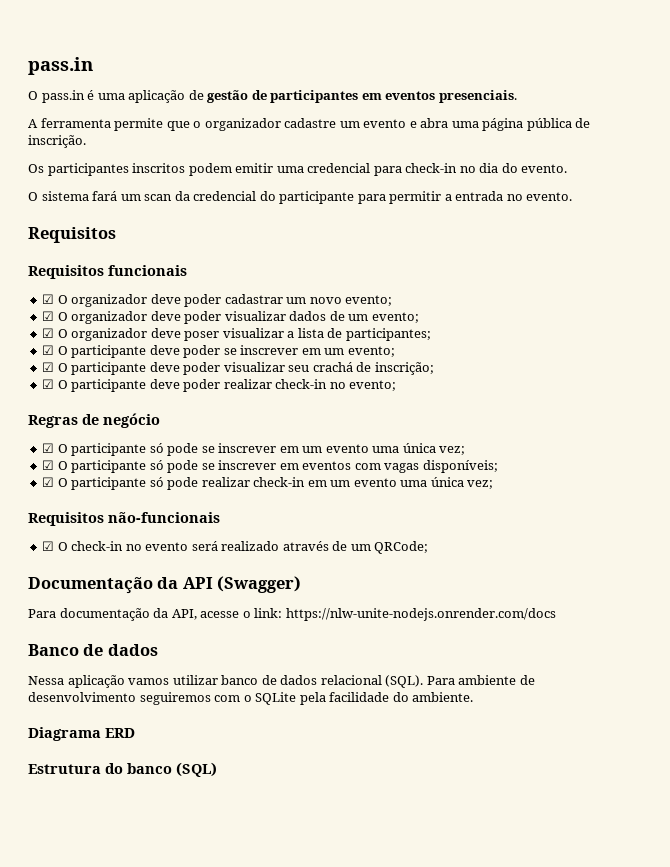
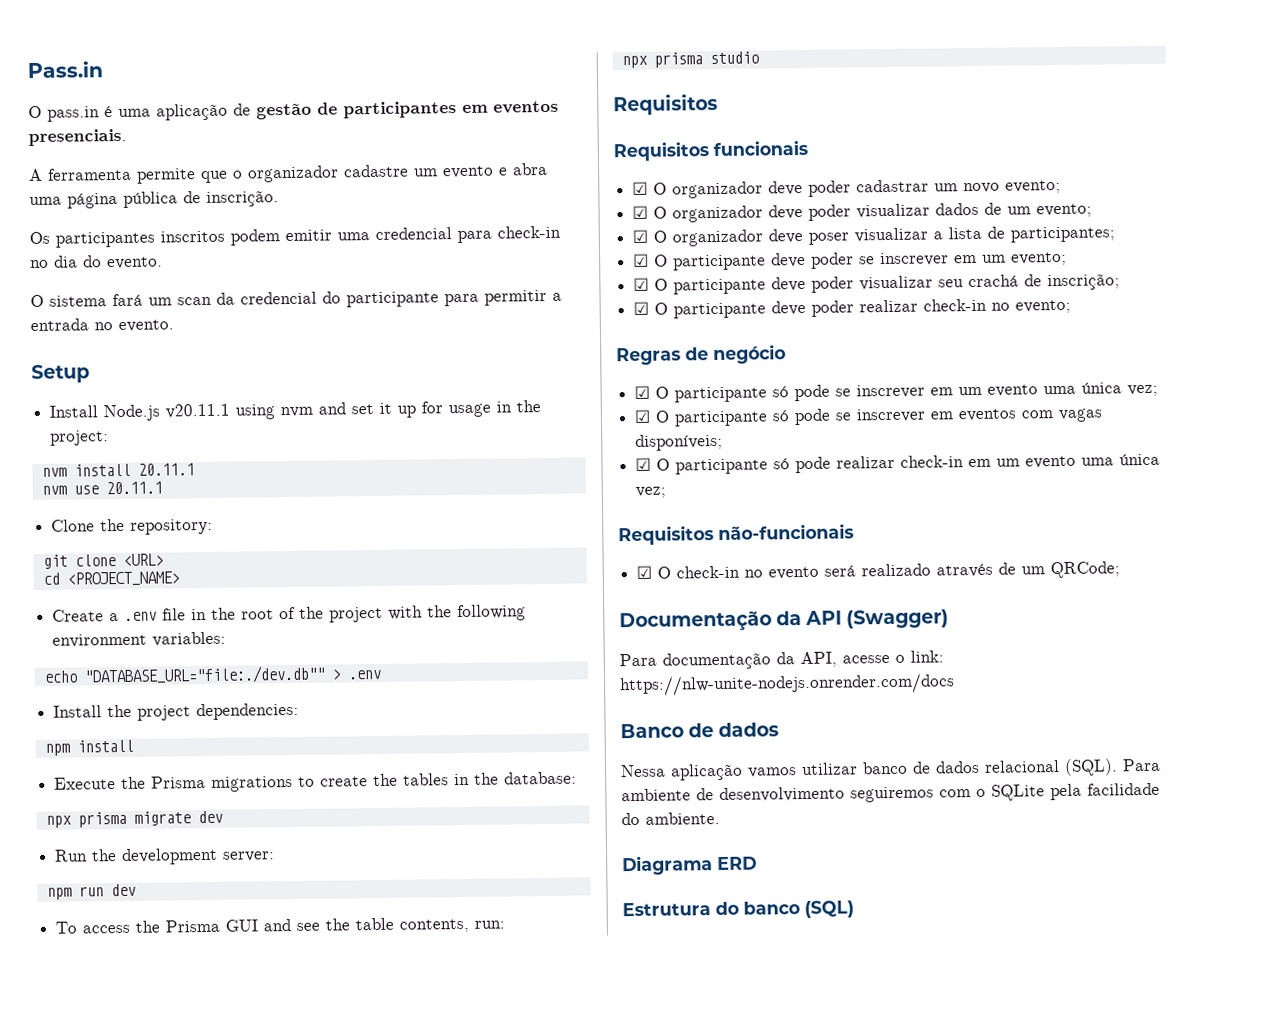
[28,57,93,75] pass.in -> [27,61,103,79] Pass.in
(573, 196) none -> [31,364,90,384] [49,400,542,422] [50,430,110,446] [41,463,195,477] [41,481,163,495] [51,518,214,535] [42,553,164,569] [42,571,180,587] [52,604,527,623] [52,631,227,648] [43,665,381,685] [53,702,300,721] [44,739,134,756] [54,771,578,792] [45,810,223,828] [54,847,276,865] [46,883,136,900] [55,917,506,934] [621,51,759,69] // Setup // Install Node.js v20.11.1 using nvm and set it up for usage in the project: // nvm install 20.11.1 // nvm use 20.11.1 // Clone the repository: // git clone <URL> // cd <PROJECT_NAME> // Create a .env file in the root of the project with the following environment variables: // echo "DATABASE_URL="file:./dev.db"" > .env // Install the project dependencies: // npm install // Execute the Prisma migrations to create the tables in the database: // npx prisma migrate dev // Run the development server: // npm run dev // To access the Prisma GUI and see the table contents, run: // npx prisma studio

